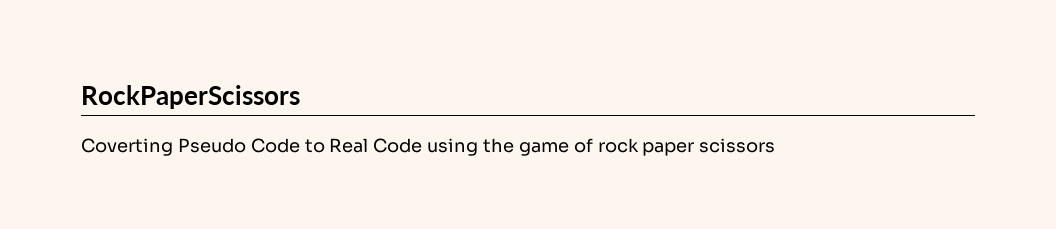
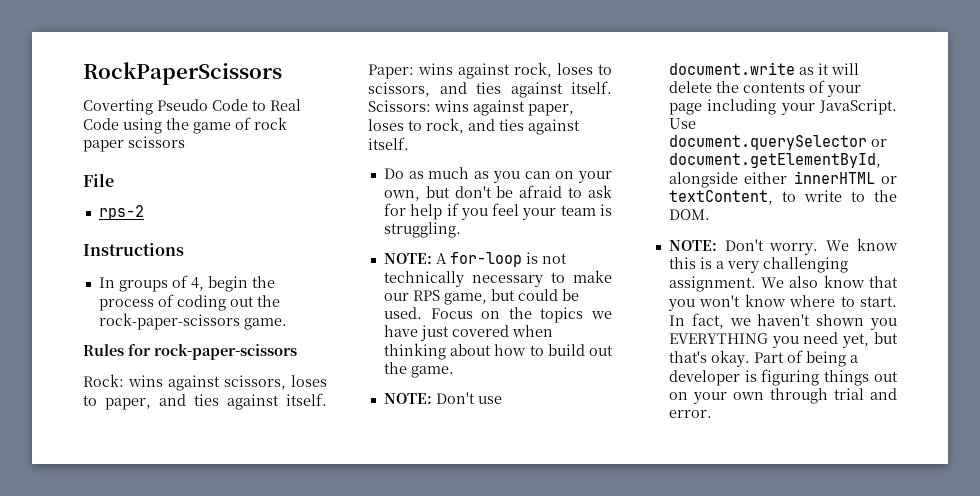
(776, 145) none -> [83,173,114,187] [98,205,144,220] [83,243,184,256] [98,275,275,292] [98,294,280,311] [98,313,287,330] [83,344,297,360] [83,374,327,391] [83,393,327,410] [368,62,612,79] [368,81,612,98] [368,100,574,116] [368,118,580,135] [368,137,409,150] [383,167,612,183] [383,185,612,201] [383,203,612,220] [383,222,461,238] [383,252,567,267] [383,270,612,287] [383,289,579,305] [383,307,612,323] [383,325,553,341] [383,343,613,360] [383,362,454,378] [383,392,502,404] [668,62,859,75] [668,80,861,97] [668,99,897,115] [668,118,696,129] [668,135,887,150] [668,153,881,168] [668,171,897,188] [668,190,897,205] [668,209,710,220] [668,238,898,255] [668,257,848,273] [668,275,898,292] [667,294,897,311] [668,313,897,330] [668,332,898,348] [668,350,858,367] [668,369,898,386] [668,388,897,404] [668,410,712,418] // File // rps-2 // Instructions // In groups of 4, begin the process of coding out the rock-paper-scissors game. // Rules for rock-paper-scissors // Rock: wins against scissors, loses to paper, and ties against itself. Paper: wins against rock, loses to scissors, and ties against itself. Scissors: wins against paper, loses to rock, and ties against itself. // Do as much as you can on your own, but don't be afraid to ask for help if you feel your team is struggling. // NOTE: A for-loop is not technically necessary to make our RPS game, but could be used. Focus on the topics we have just covered when thinking about how to build out the game. // NOTE: Don't use document.write as it will delete the contents of your page including your JavaScript. Use document.querySelector or document.getElementById, alongside either innerHTML or textContent, to write to the DOM. // NOTE: Don't worry. We know this is a very challenging assignment. We also know that you won't know where to start. In fact, we haven't shown you EVERYTHING you need yet, but that's okay. Part of being a developer is figuring things out on your own through trial and error.

